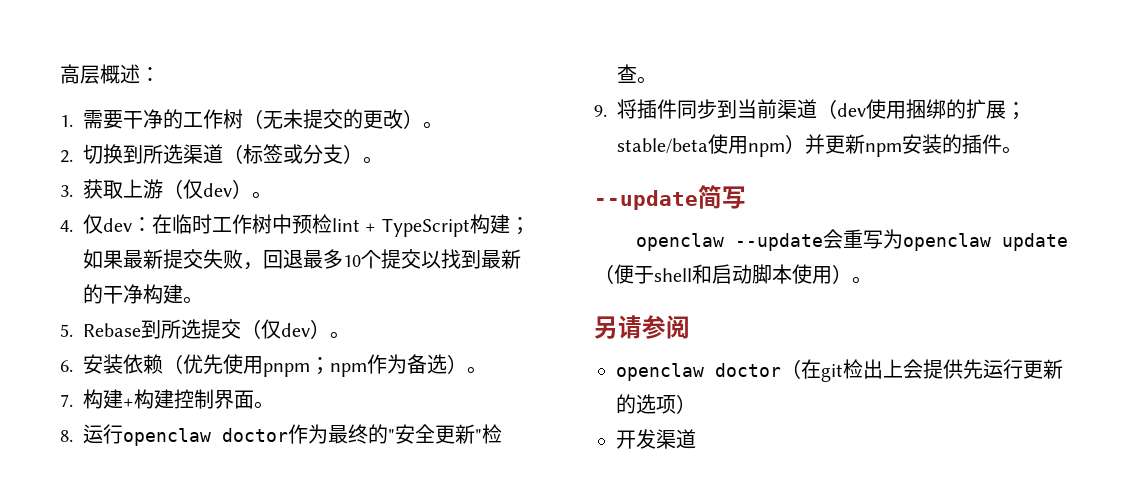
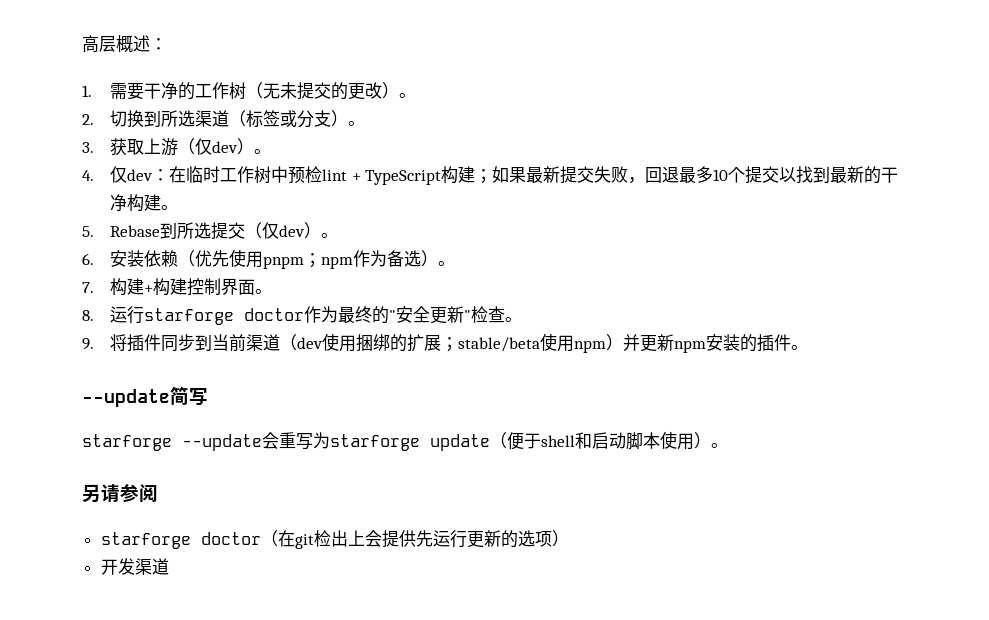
[123,428,211,446] openclaw -> [143,308,234,325] starforge
[635,233,724,251] openclaw -> [82,434,172,451] starforge
[902,233,991,251] openclaw -> [330,434,420,451] starforge
[616,363,704,381] openclaw -> [100,532,191,549] starforge

